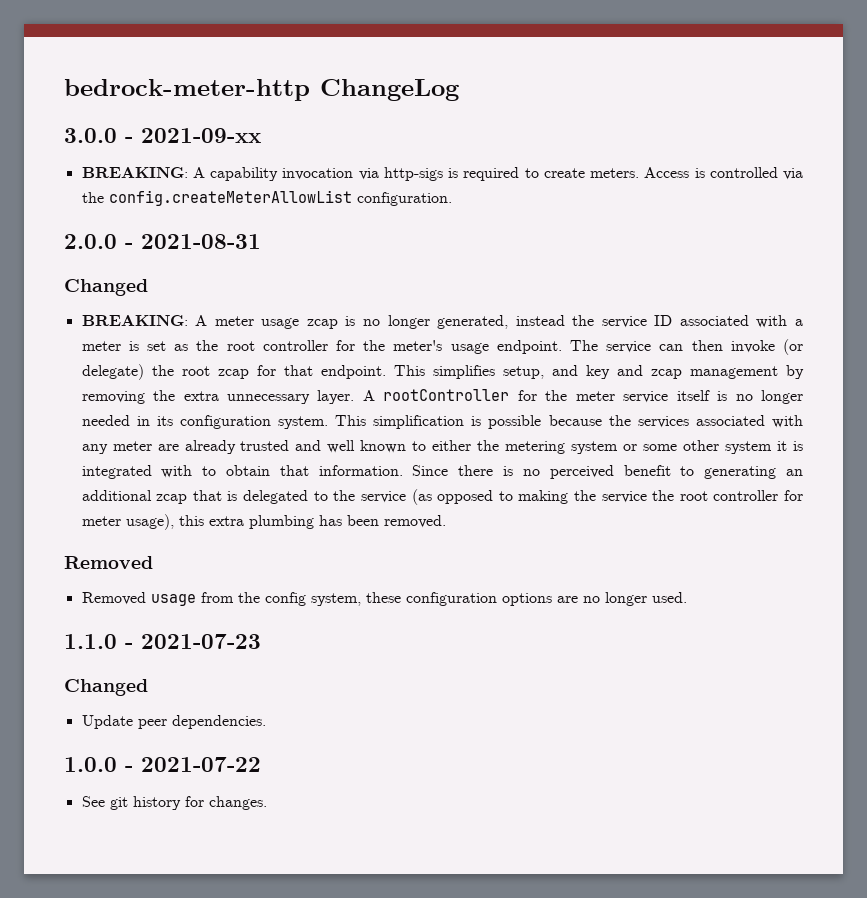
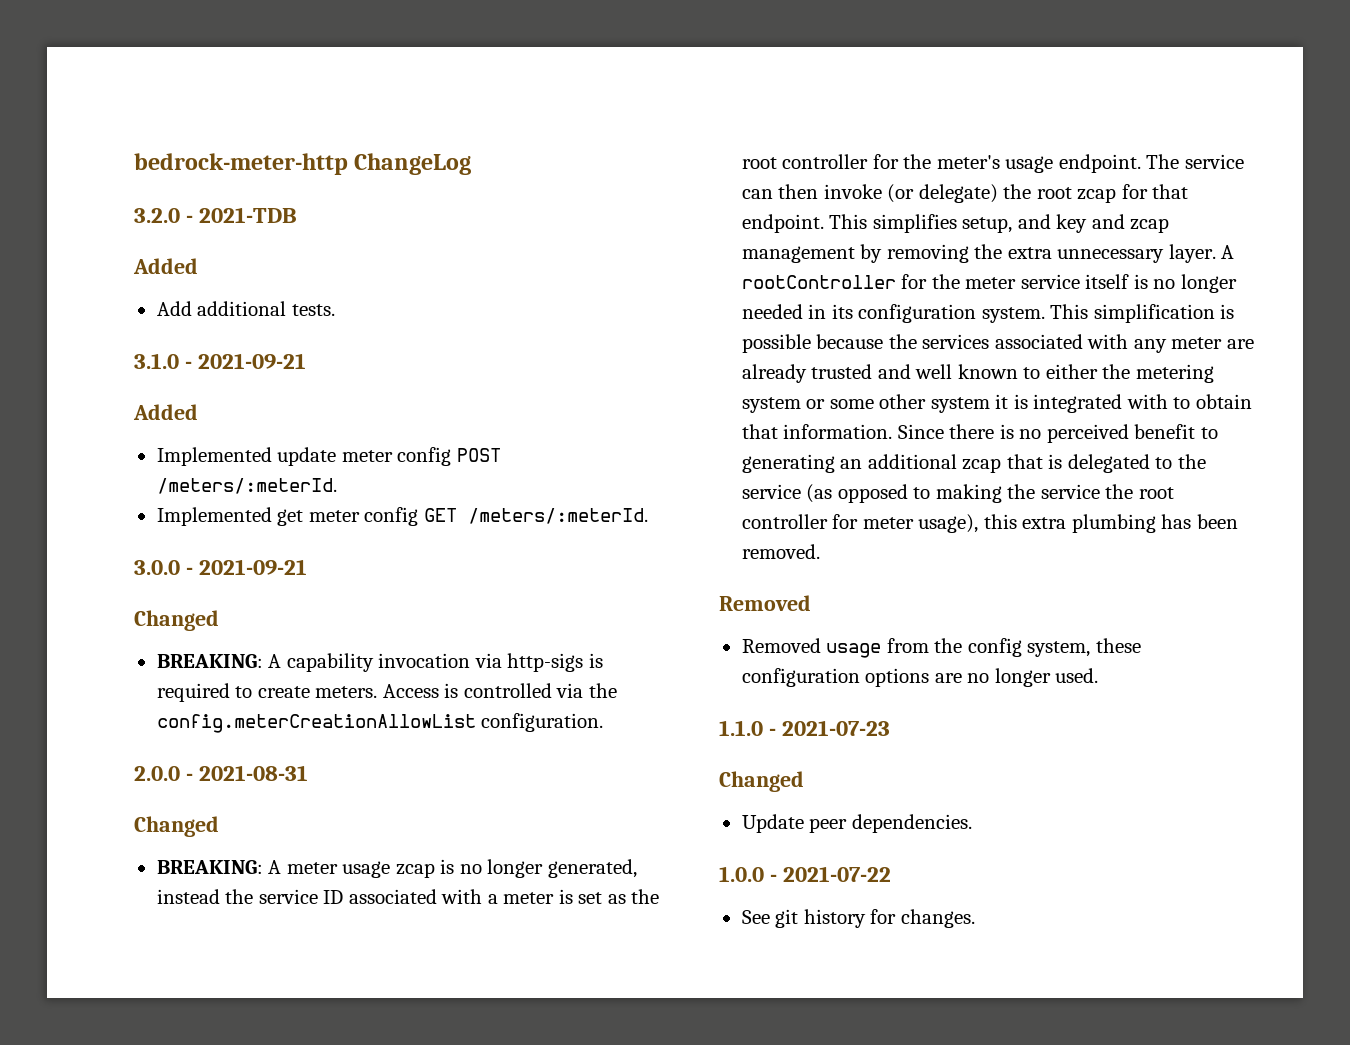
(459, 90) none -> [134,207,298,223] [133,258,198,274] [156,301,335,316] [134,353,307,369] [133,404,198,420] [156,447,501,466] [156,478,337,494] [156,507,648,526] // 3.2.0 - 2021-TDB // Added // Add additional tests. // 3.1.0 - 2021-09-21 // Added // Implemented update meter config POST /meters/:meterId. // Implemented get meter config GET /meters/:meterId.
[141,128,261,143] 2021-09-xx -> [199,559,308,575] [134,610,219,631] 2021-09-21 // Changed
[108,190,352,206] config.createMeterAllowList -> [156,714,476,733] config.meterCreationAllowList

